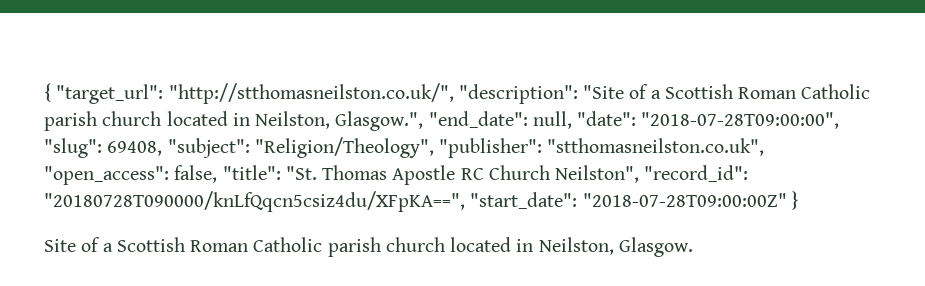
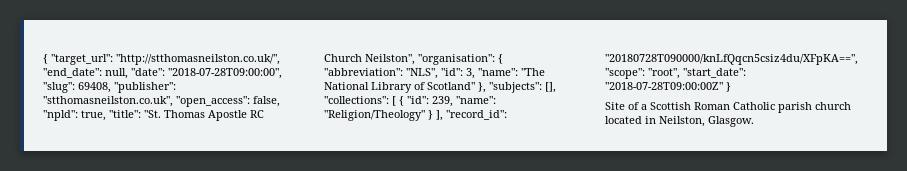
[458,84,871,104] [44,111,424,131] "description": "Site of a Scottish Roman Catholic parish church located in Neilston, Glasgow.", -> (280, 59) none
[167,137,434,158] "subject": "Religion/Theology", -> (111, 87) none
(218, 174) none -> [43,110,106,121] "npld": true,
[644,165,749,182] [44,191,465,212] "record_id": "20180728T090000/knLfQqcn5csiz4du/XFpKA==", -> [418,54,503,65] [324,68,545,79] [324,82,556,93] [324,96,496,107] [324,110,507,121] [605,54,858,65] [605,68,680,79] "organisation": { "abbreviation": "NLS", "id": 3, "name": "The National Library of Scotland" }, "subjects": [], "collections": [ { "id": 239, "name": "Religion/Theology" } ], "record_id": "20180728T090000/knLfQqcn5csiz4du/XFpKA==", "scope": "root",

